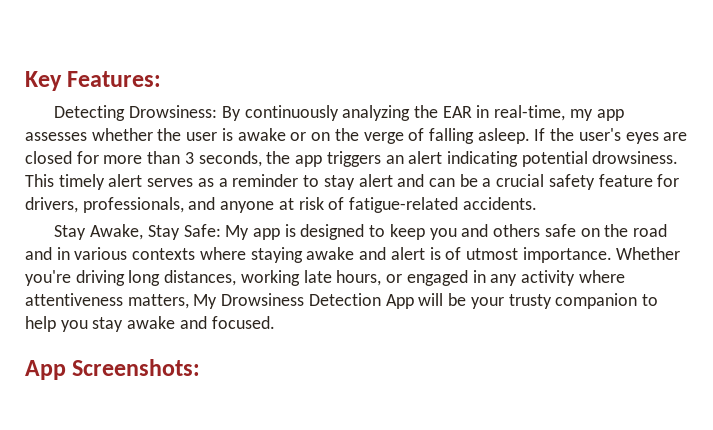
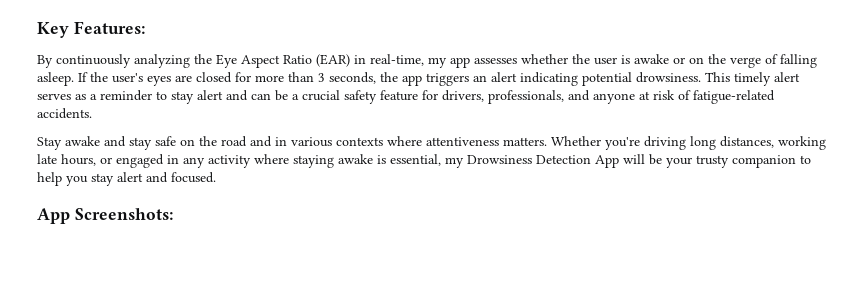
[54,105,218,121] Detecting Drowsiness: -> (145, 27) none
[442,106,472,118] EAR -> [216,54,350,68] Eye Aspect Ratio (EAR)
[90,224,541,240] Awake, Stay Safe: My app is designed to keep you and others -> [65,136,152,150] awake and stay
[250,247,612,263] staying awake and alert is of utmost importance. -> [426,137,547,146] attentiveness matters.
[25,293,218,309] attentiveness matters, My -> [293,154,464,168] staying awake is essential, my
[127,316,176,329] awake -> [117,172,143,182] alert

